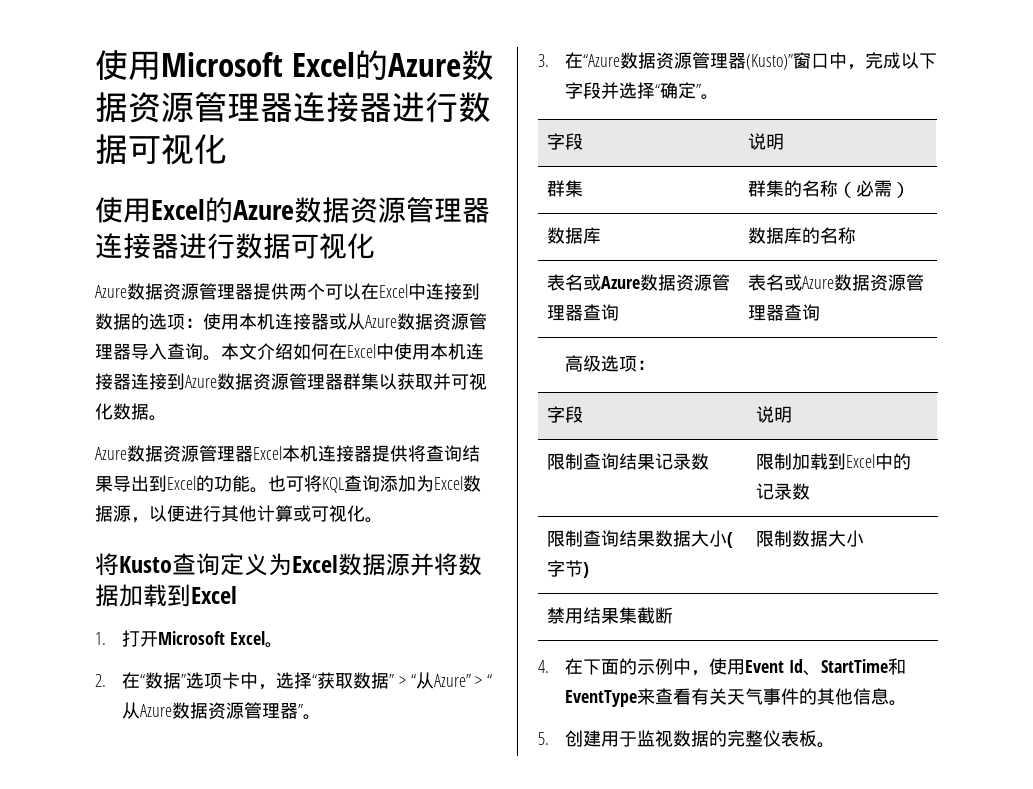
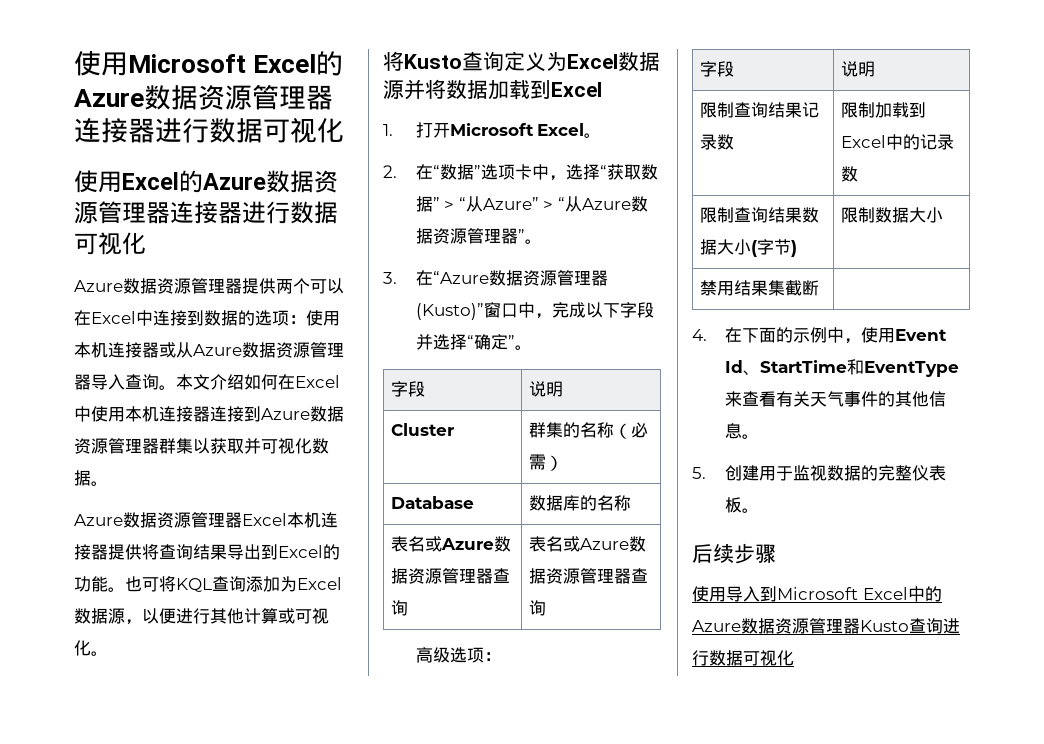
[547,180,584,197] 群集 -> [391,423,455,436] Cluster
[547,227,602,244] 数据库 -> [391,496,475,509] Database
(835, 745) none -> [692,543,776,564] [692,586,942,602] [692,618,960,634] [692,650,794,666] // 后续步骤 // 使用导入到Microsoft Excel中的Azure数据资源管理器Kusto查询进行数据可视化

